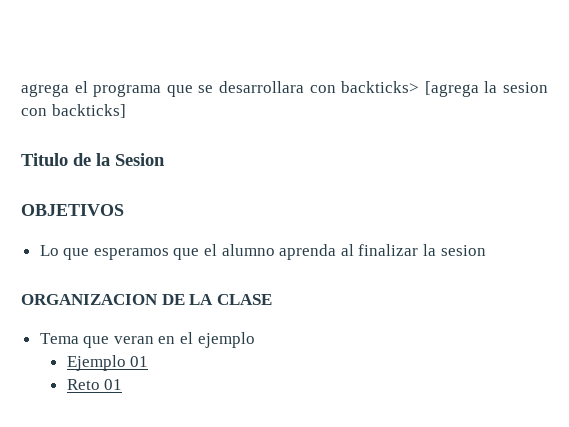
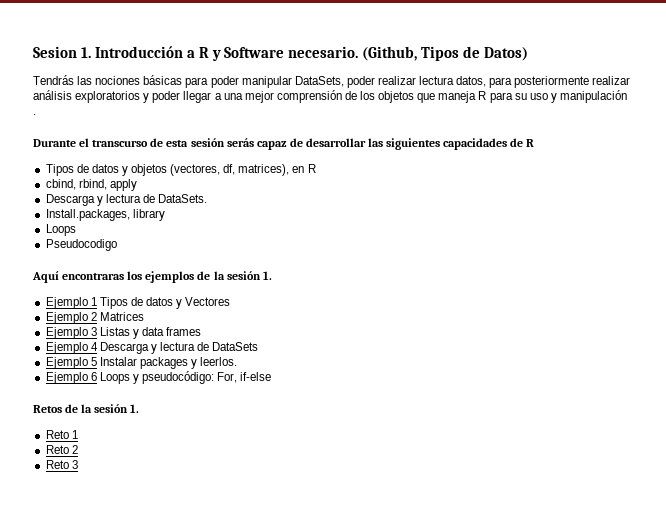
[21,81,549,97] [21,104,126,118] [21,153,165,166] [21,204,124,216] [39,244,486,260] [21,294,272,305] [39,332,255,348] [66,355,149,371] [66,379,123,390] agrega el programa que se desarrollara con backticks> [agrega la sesion con backticks] // Titulo de la Sesion // OBJETIVOS // Lo que esperamos que el alumno aprenda al finalizar la sesion // ORGANIZACION DE LA CLASE // Tema que veran en el ejemplo // Ejemplo 01 // Reto 01 -> [33,46,529,61] [33,75,631,88] [33,90,627,103] [33,114,36,115] [33,138,535,150] [45,164,316,176] [45,179,137,191] [45,194,208,206] [45,209,165,221] [45,224,76,236] [45,239,117,251] [32,271,272,283] [45,297,231,309] [45,312,144,324] [45,327,202,339] [45,342,259,354] [45,357,238,369] [45,371,272,384] [33,404,140,413] [45,430,78,439] [45,445,78,454] [45,460,78,469] Sesion 1. Introducción a R y Software necesario. (Github, Tipos de Datos) // Tendrás las nociones básicas para poder manipular DataSets, poder realizar lectura datos, para posteriormente realizar análisis exploratorios y poder llegar a una mejor comprensión de los objetos que maneja R para su uso y manipulación . // Durante el transcurso de esta sesión serás capaz de desarrollar las siguientes capacidades de R // Tipos de datos y objetos (vectores, df, matrices), en R // cbind, rbind, apply // Descarga y lectura de DataSets. // Install.packages, library // Loops // Pseudocodigo // Aquí encontraras los ejemplos de la sesión 1. // Ejemplo 1 Tipos de datos y Vectores // Ejemplo 2 Matrices // Ejemplo 3 Listas y data frames // Ejemplo 4 Descarga y lectura de DataSets // Ejemplo 5 Instalar packages y leerlos. // Ejemplo 6 Loops y pseudocódigo: For, if-else // Retos de la sesión 1. // Reto 1 // Reto 2 // Reto 3

